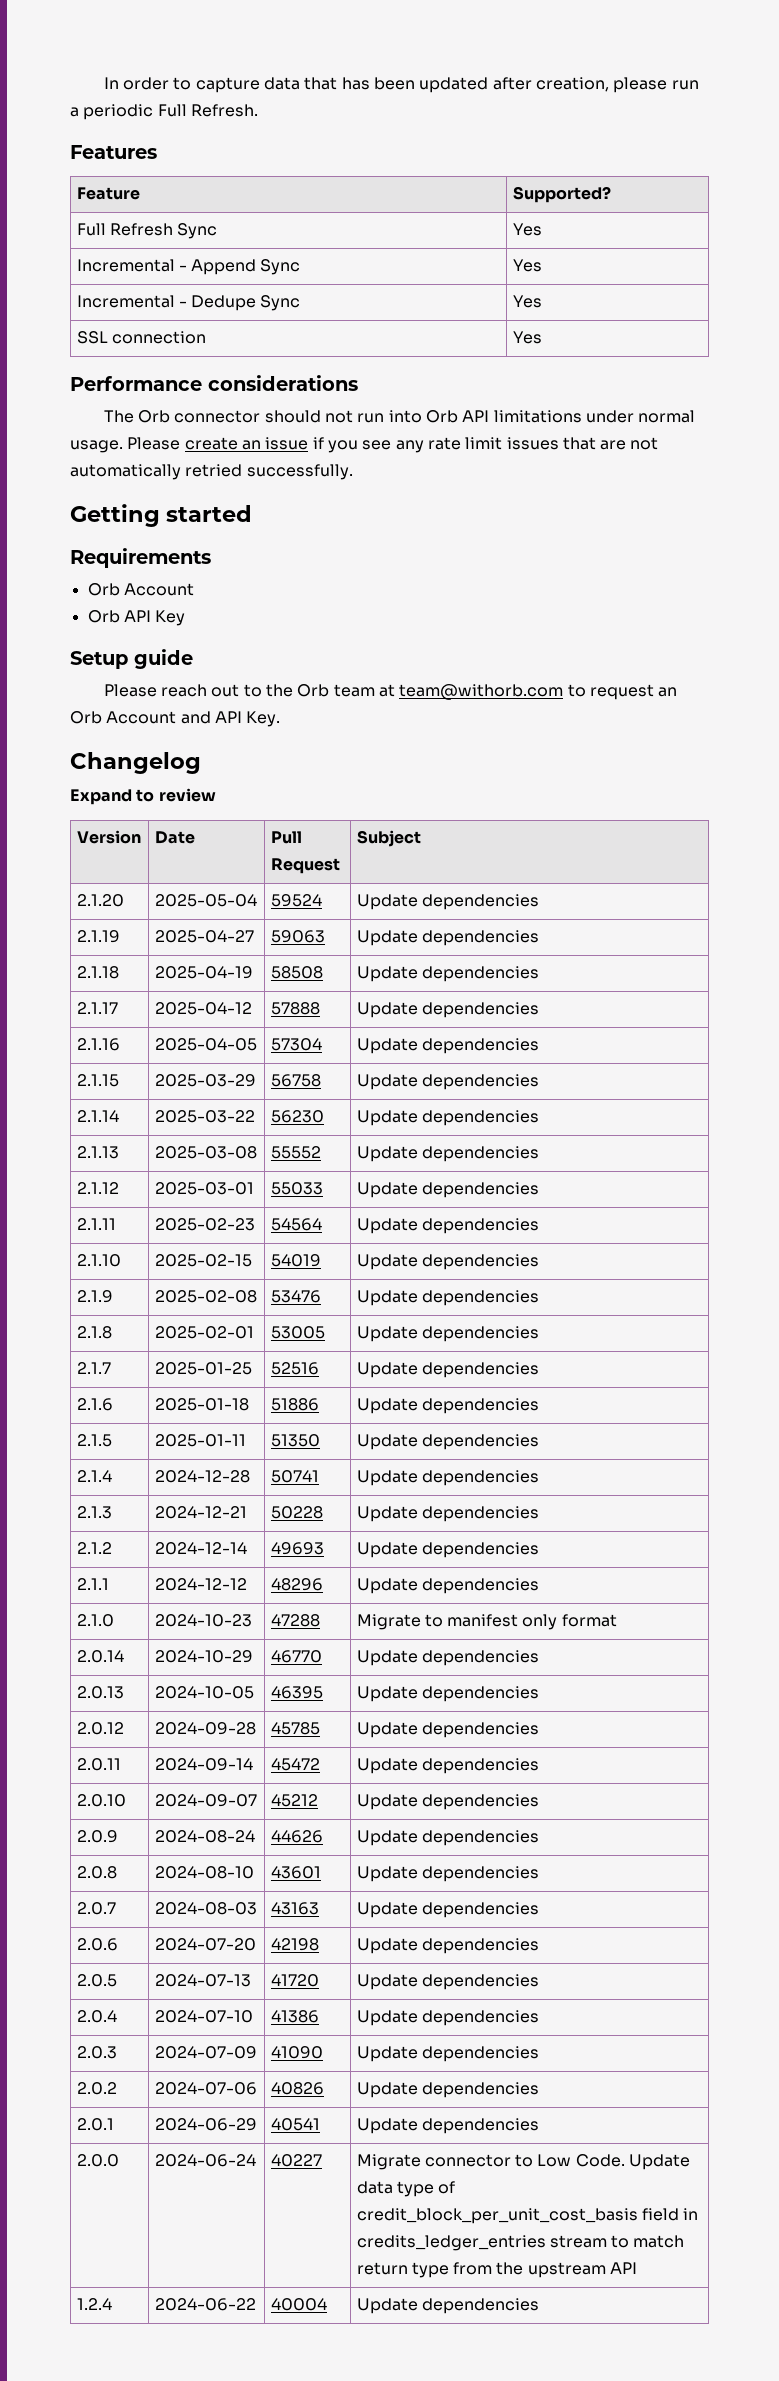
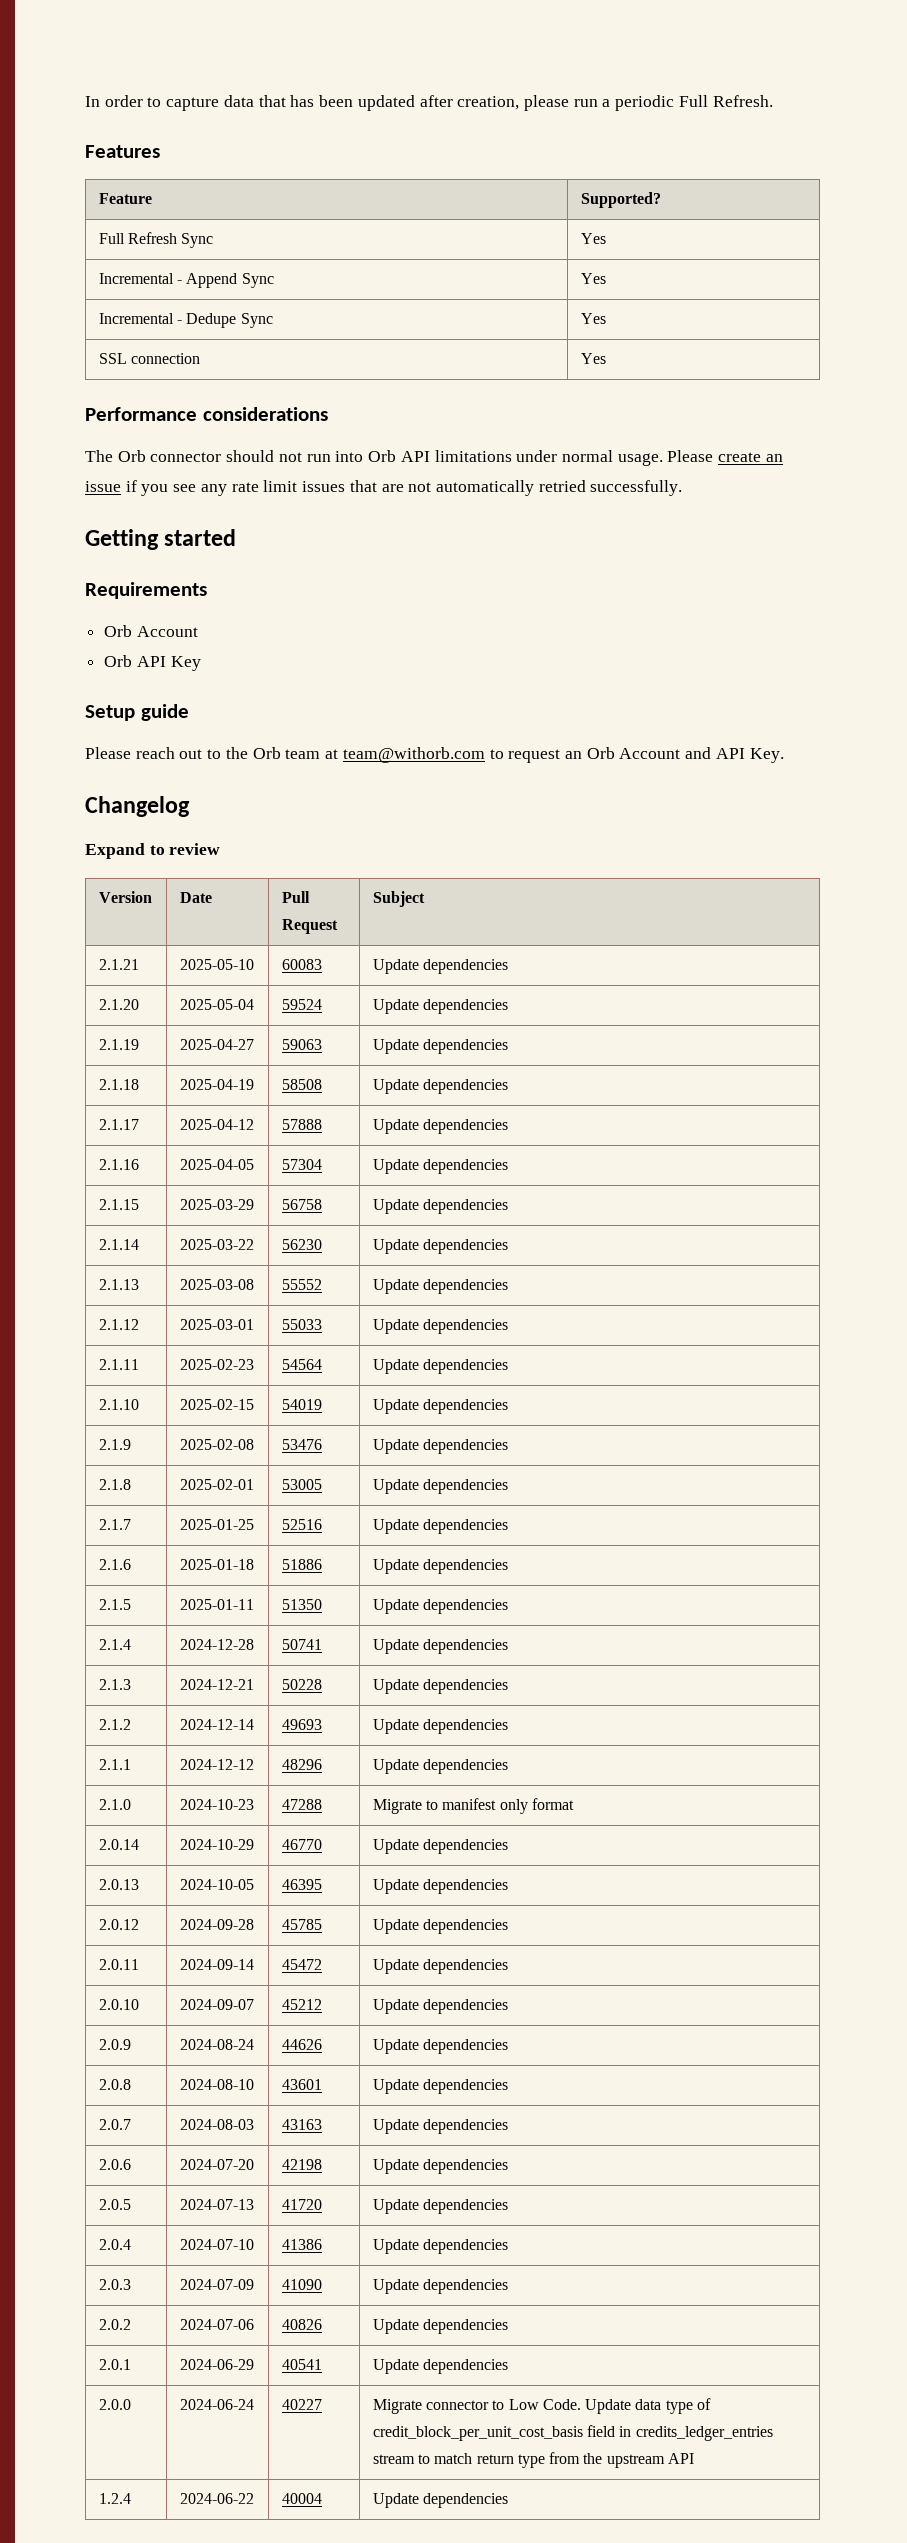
(421, 838) none -> [98,959,139,970] [179,959,254,970] [281,959,322,970] [372,959,508,974] // 2.1.21 | 2025-05-10 | 60083 | Update dependencies

